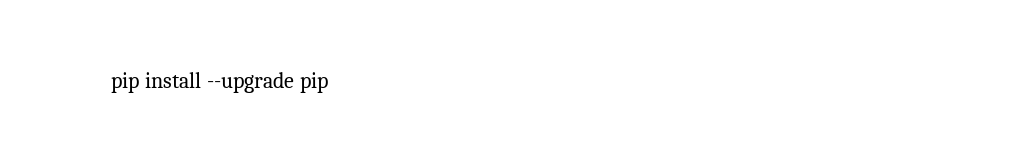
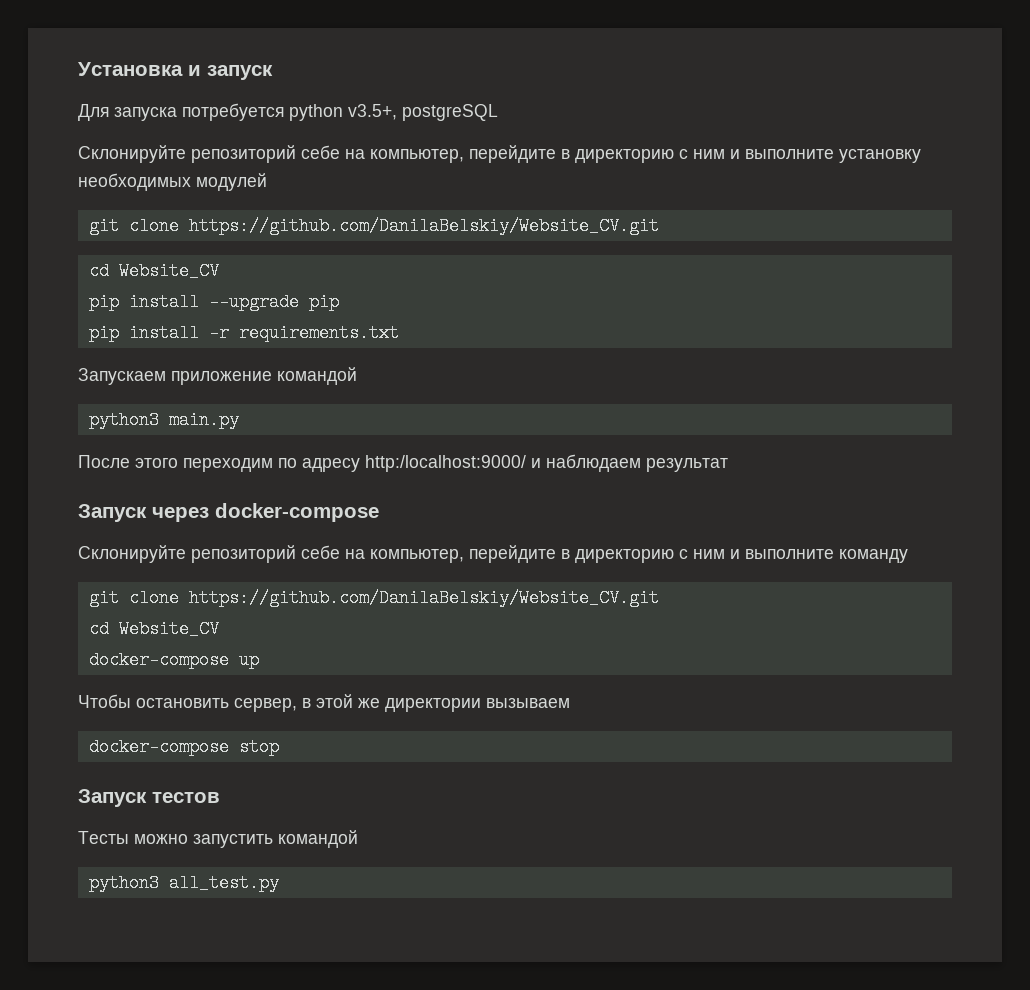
[111,72,328,93] pip install --upgrade pip -> [78,62,273,80] [78,103,498,121] [78,145,921,163] [78,173,267,191] [88,217,659,235] [88,262,219,280] [88,293,339,311] [88,324,399,342] [78,367,357,385] [88,411,239,429] [78,454,728,472] [78,503,379,522] [78,545,908,563] [88,589,659,607] [88,620,219,638] [88,651,259,669] [78,694,570,712] [88,738,279,756] [78,789,220,807] [78,830,358,848] [88,874,279,892] Установка и запуск // Для запуска потребуется python v3.5+, postgreSQL // Склонируйте репозиторий себе на компьютер, перейдите в директорию с ним и выполните установку необходимых модулей // git clone https://github.com/DanilaBelskiy/Website_CV.git // cd Website_CV // pip install --upgrade pip // pip install -r requirements.txt // Запускаем приложение командой // python3 main.py // После этого переходим по адресу http:/localhost:9000/ и наблюдаем результат // Запуск через docker-compose // Cклонируйте репозиторий себе на компьютер, перейдите в директорию с ним и выполните команду // git clone https://github.com/DanilaBelskiy/Website_CV.git // cd Website_CV // docker-compose up // Чтобы остановить сервер, в этой же директории вызываем // docker-compose stop // Запуск тестов // Тесты можно запустить командой // python3 all_test.py

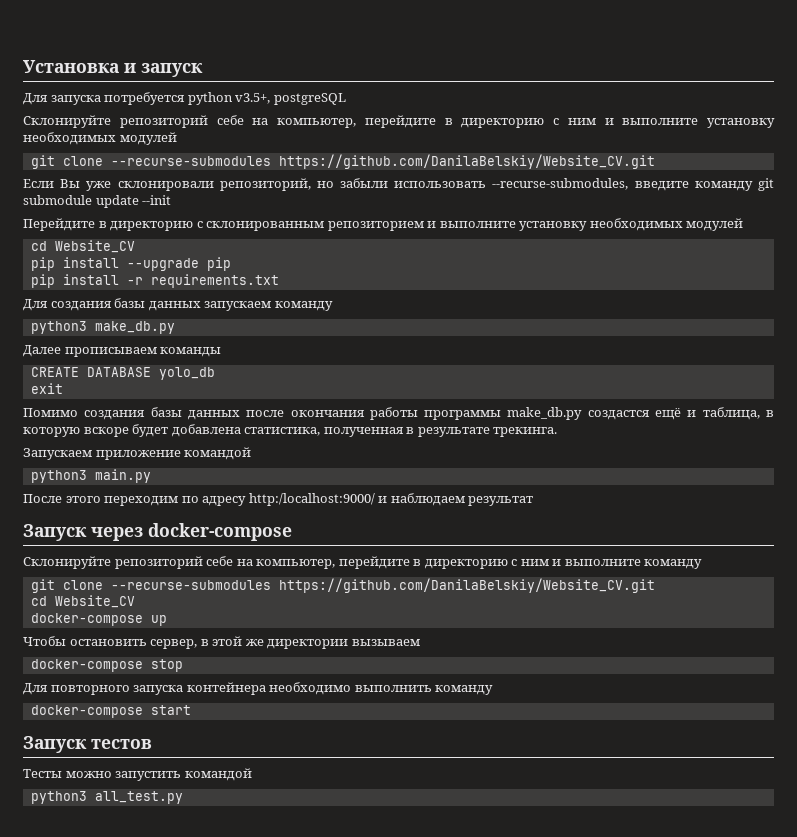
[188,217,659,235] https://github.com/DanilaBelskiy/Website_CV.git -> [110,154,655,169] [23,178,774,191] [23,195,172,208] [23,218,744,231] --recurse-submodules https://github.com/DanilaBelskiy/Website_CV.git // Если Вы уже склонировали репозиторий, но забыли использовать --recurse-submodules, введите команду git submodule update --init // Перейдите в директорию с склонированным репозиторием и выполните установку необходимых модулей
(399, 333) none -> [23,298,333,311] [30,321,175,334] [23,345,222,357] [30,367,215,380] [30,383,63,394] [23,407,774,420] [23,424,558,437] // Для создания базы данных запускаем команду // python3 make_db.py // Далее прописываем команды // CREATE DATABASE yolo_db // exit // Помимо создания базы данных после окончания работы программы make_db.py создастся ещё и таблица, в которую вскоре будет добавлена статистика, полученная в результате трекинга.
(179, 598) none -> [110,580,271,590] --recurse-submodules
(279, 747) none -> [23,682,494,695] [30,705,191,718] // Для повторного запуска контейнера необходимо выполнить команду // docker-compose start

